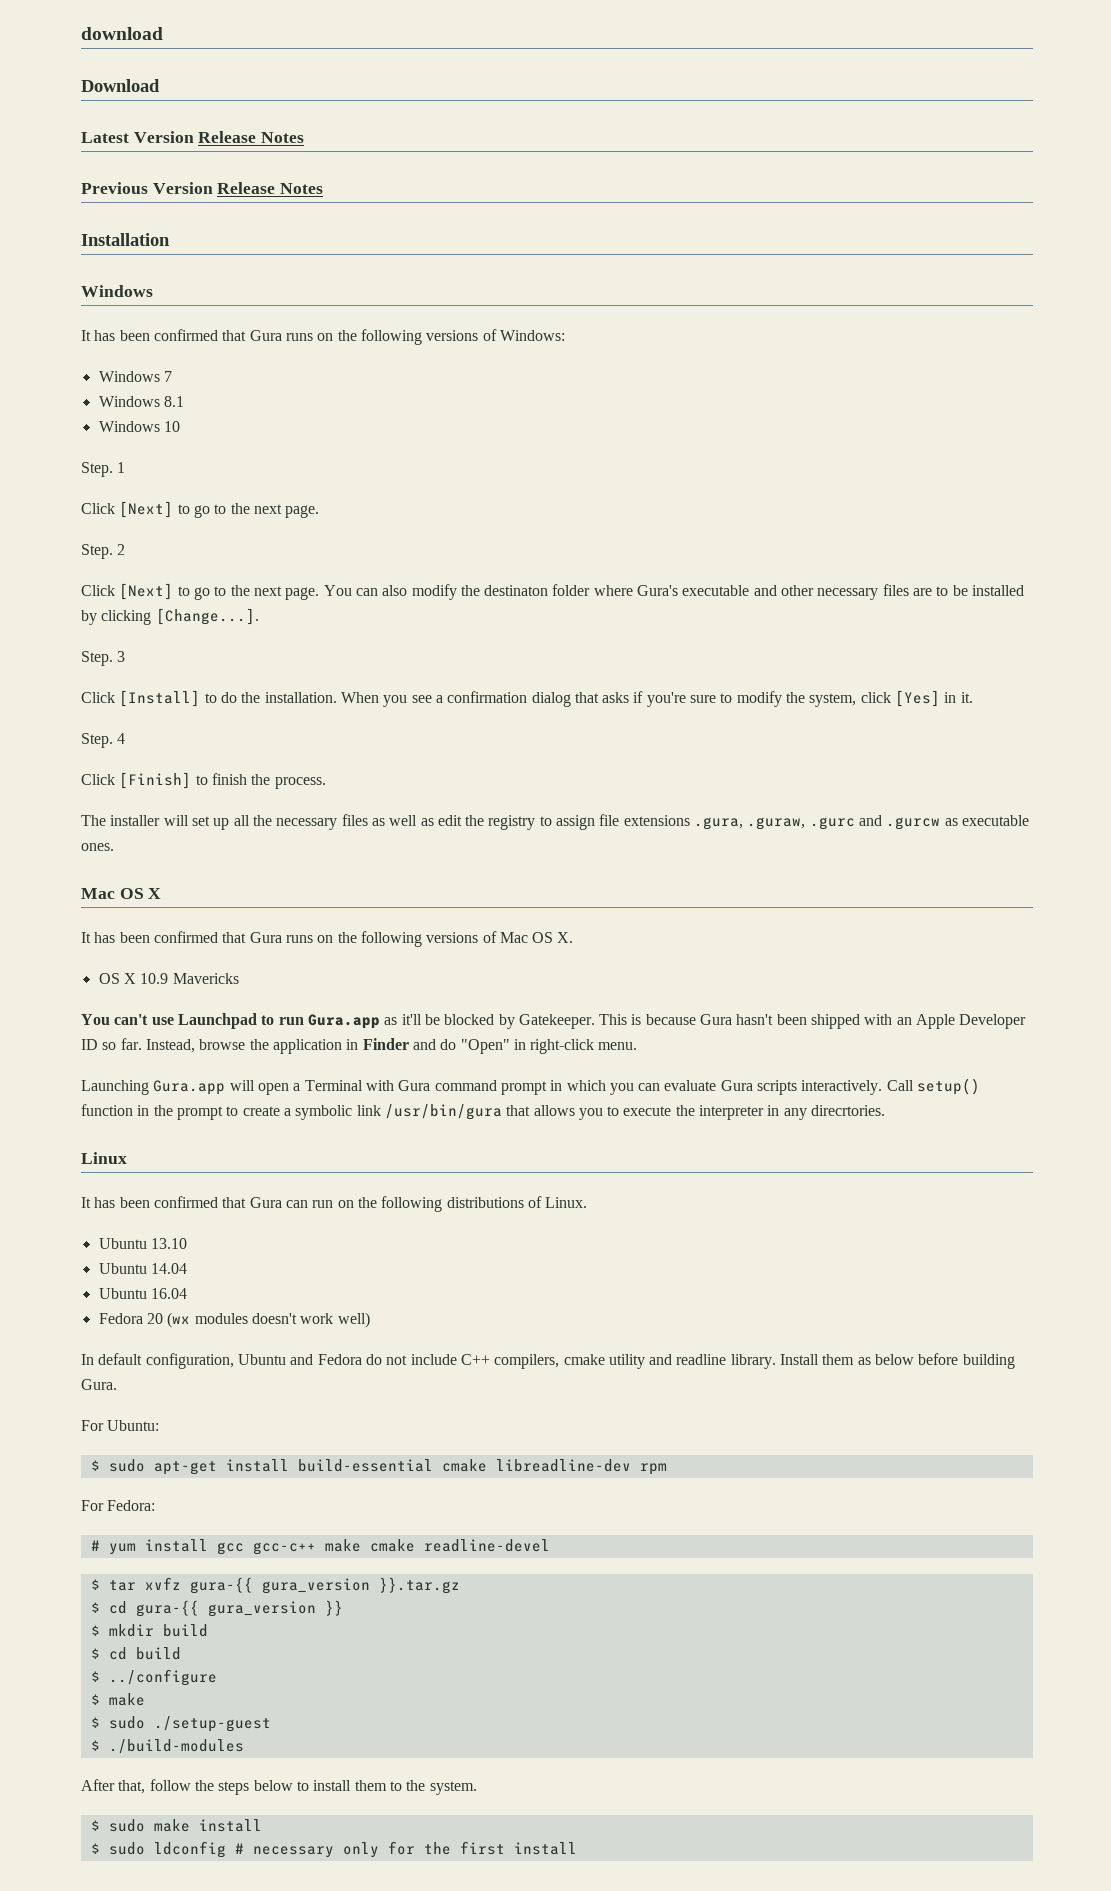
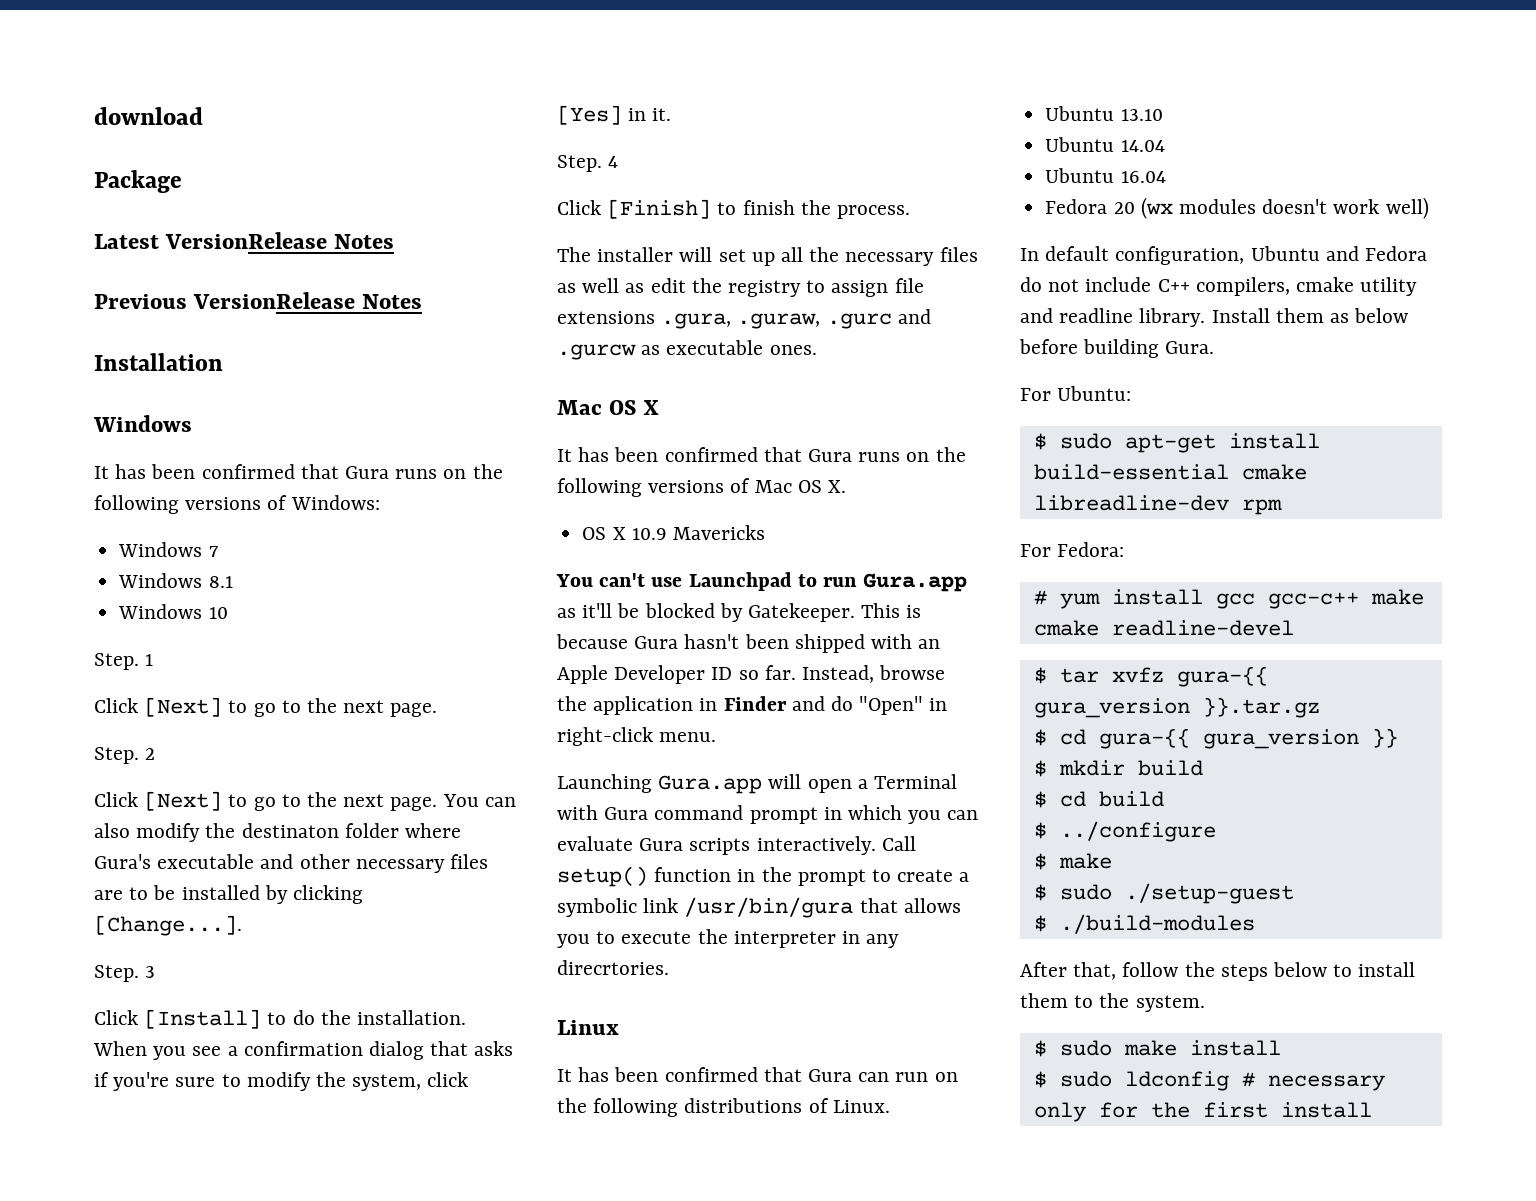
[81,79,160,92] Download -> [94,170,182,193] Package
[133,131,257,143] Version Release -> [164,232,327,249] VersionRelease
[152,182,276,194] Version Release -> [192,292,355,309] VersionRelease

